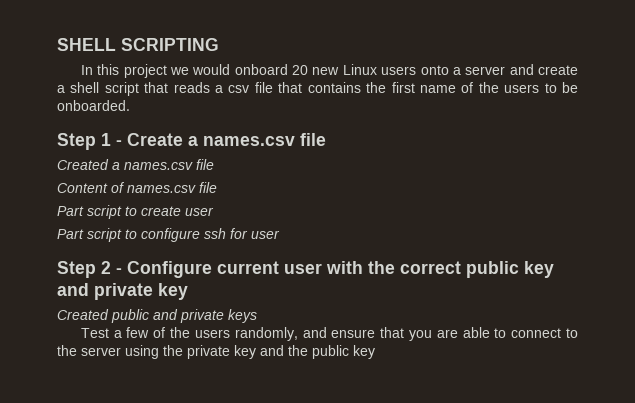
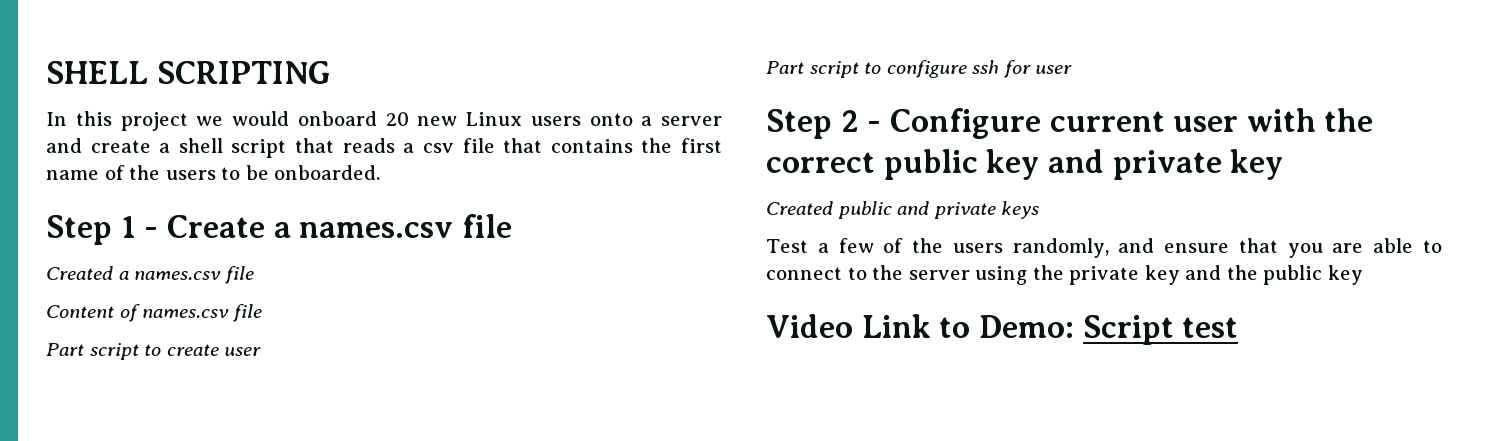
(375, 352) none -> [766,314,1239,345] // Video Link to Demo: Script test

